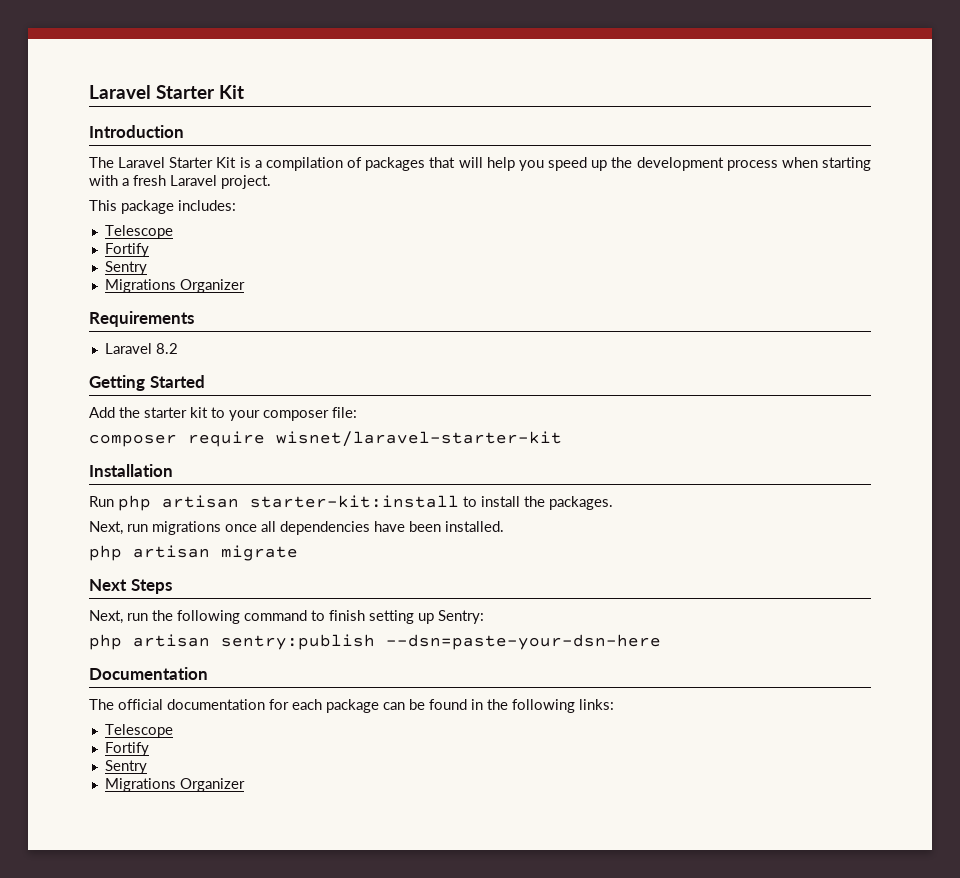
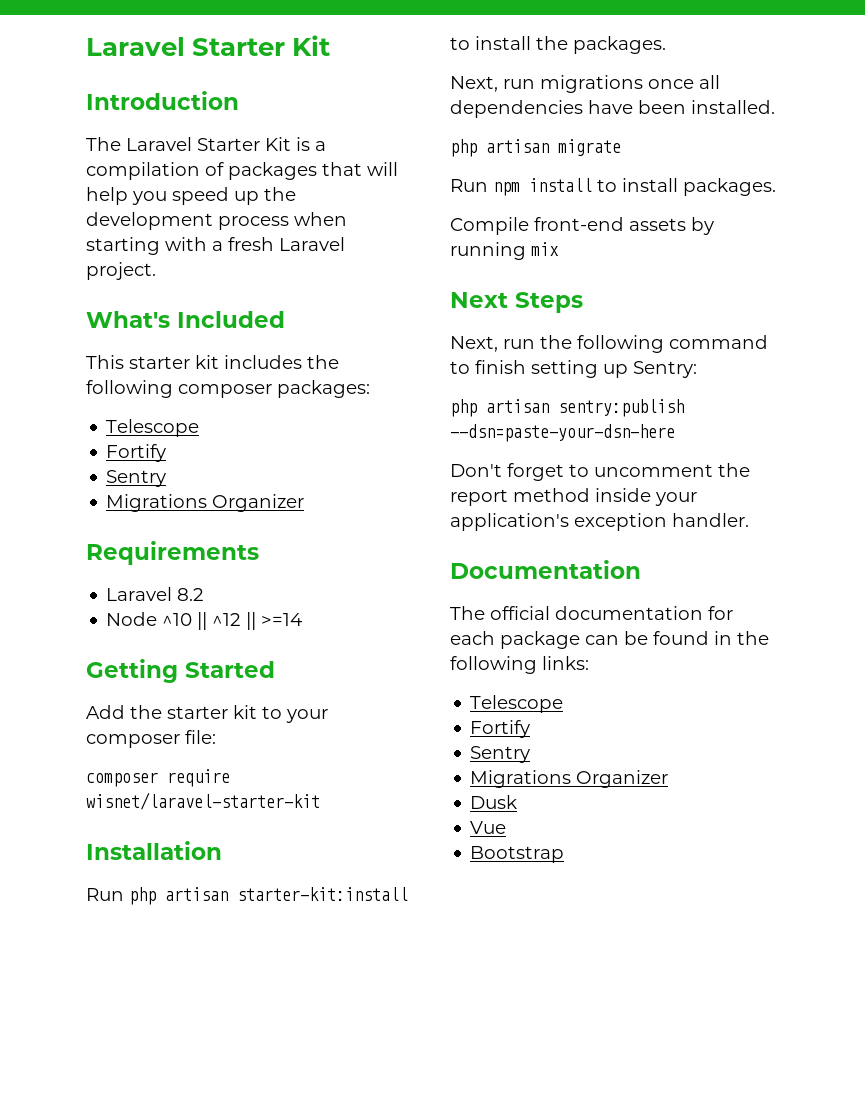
(271, 182) none -> [86,311,285,328] // What's Included
[121,200,236,214] package includes: -> [129,355,339,369] [86,380,370,398] starter kit includes the following composer packages:
(178, 348) none -> [106,612,303,630] // Node ^10 || ^12 || >=14
(298, 553) none -> [450,178,776,196] [450,217,714,235] [450,242,559,260] // Run npm install to install packages. // Compile front-end assets by running mix
(661, 642) none -> [450,463,750,481] [450,488,697,506] [450,513,749,531] // Don't forget to uncomment the report method inside your application's exception handler.
(245, 785) none -> [470,795,518,809] [470,821,507,834] [470,846,565,863] // Dusk // Vue // Bootstrap

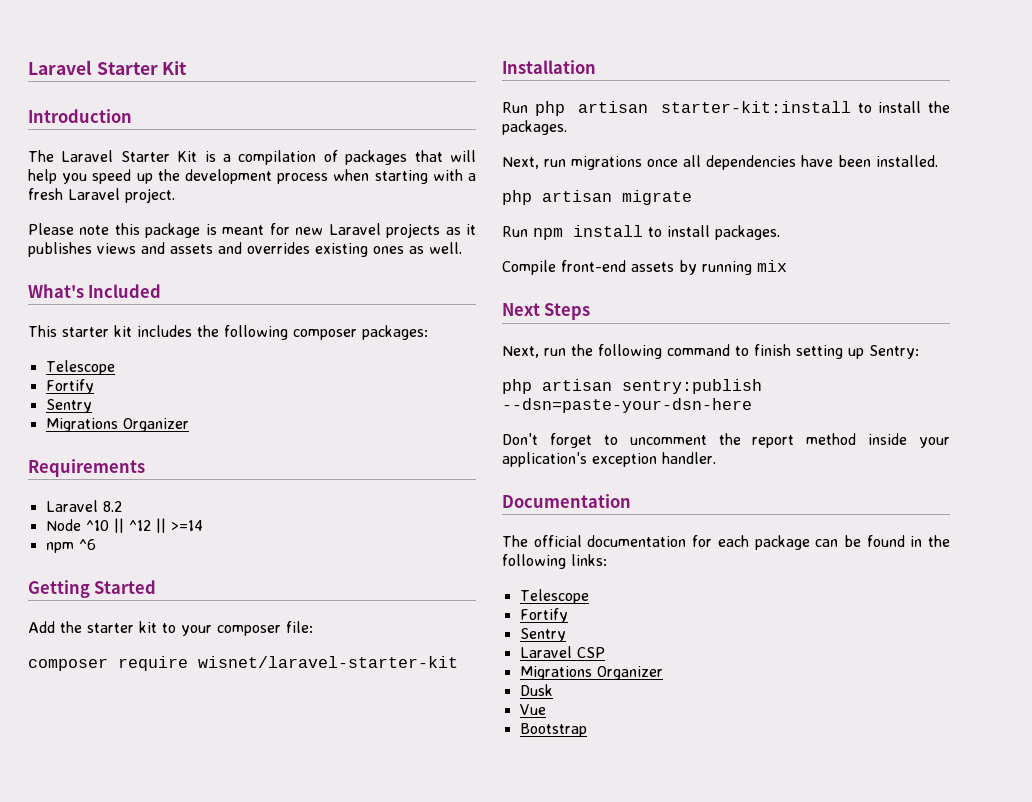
(156, 271) none -> [28,223,476,238] [28,242,462,257] // Please note this package is meant for new Laravel projects as it publishes views and assets and overrides existing ones as well.
(303, 619) none -> [45,539,96,553] // npm ^6
(531, 754) none -> [519,646,605,658] // Laravel CSP

